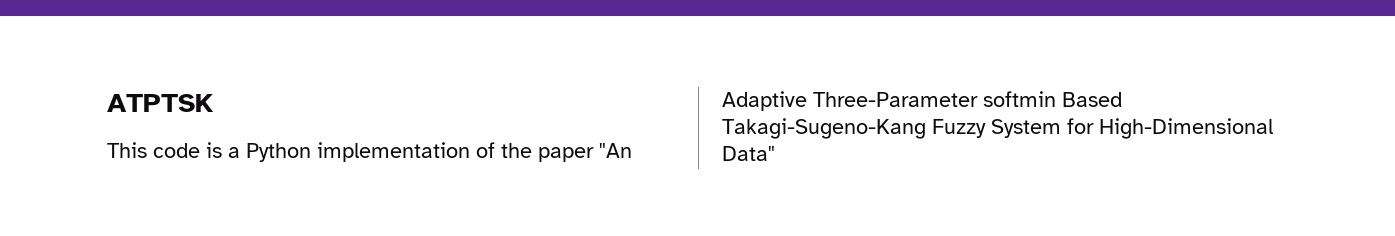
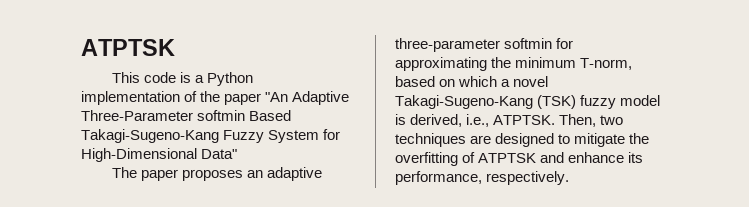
(775, 153) none -> [112,167,323,181] [395,38,574,52] [395,57,633,71] [395,76,549,87] [395,95,661,109] [395,114,624,127] [395,133,650,147] [395,152,644,166] [395,171,570,185] // The paper proposes an adaptive three-parameter softmin for approximating the minimum T-norm, based on which a novel Takagi-Sugeno-Kang (TSK) fuzzy model is derived, i.e., ATPTSK. Then, two techniques are designed to mitigate the overfitting of ATPTSK and enhance its performance, respectively.

